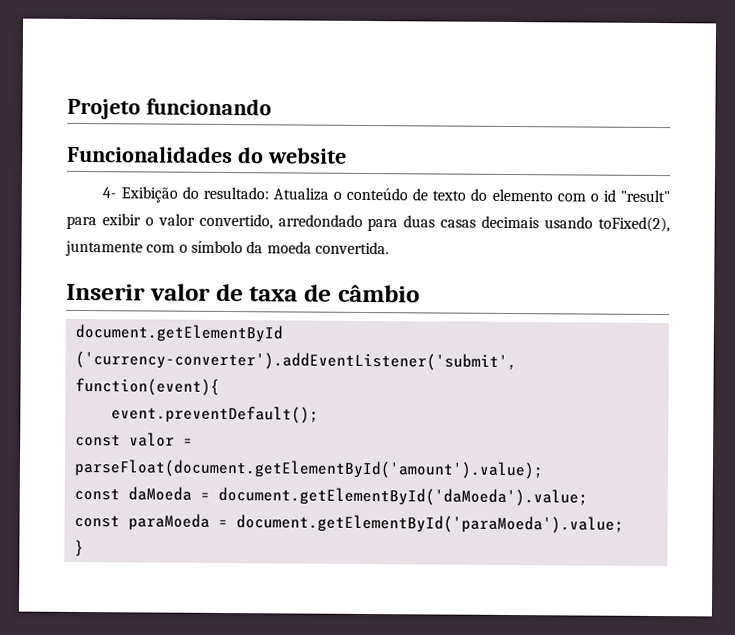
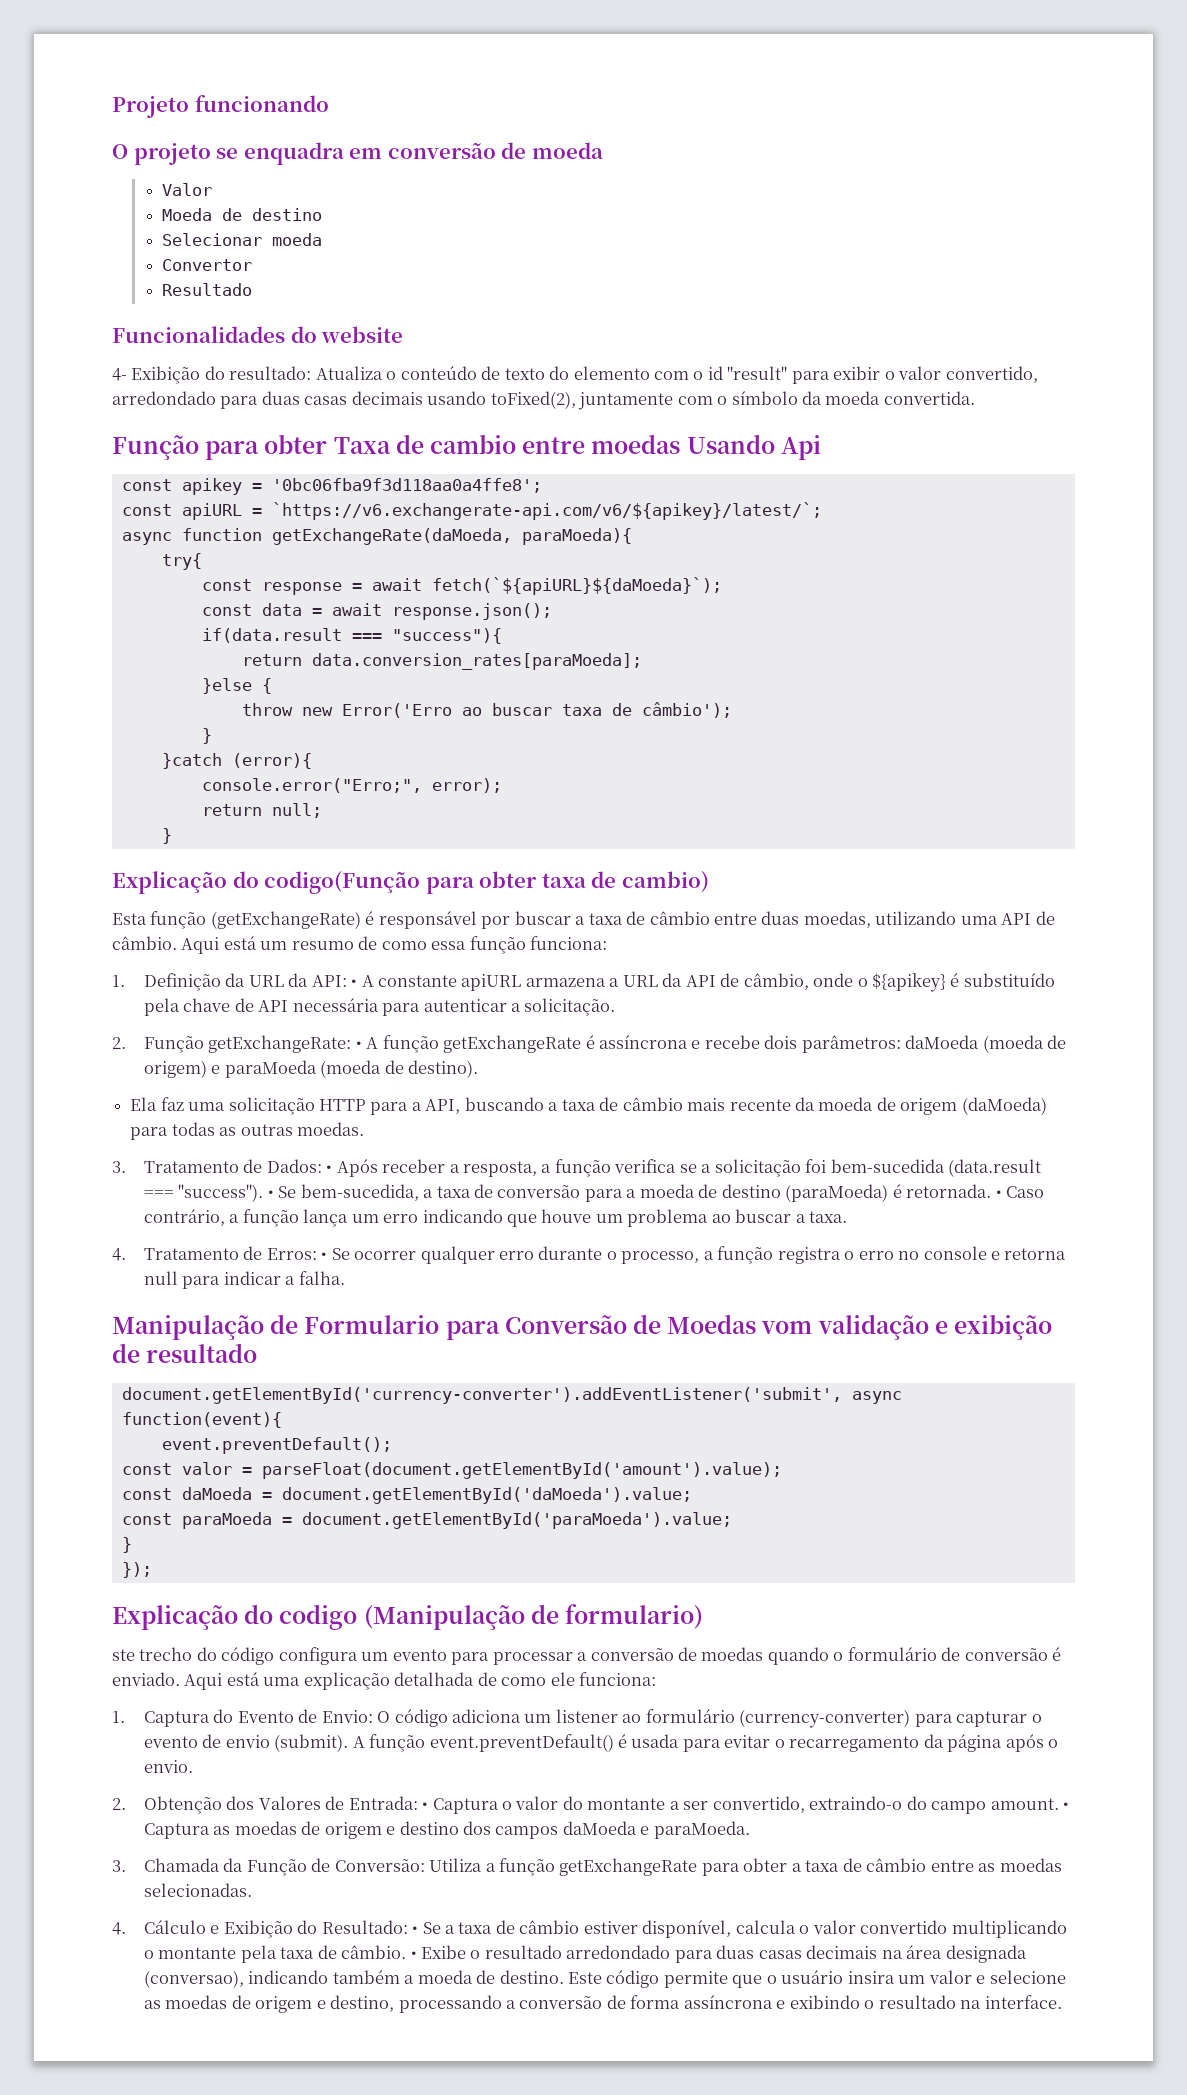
(272, 107) none -> [112,142,603,165] [161,183,212,196] [161,208,322,221] [161,233,322,246] [161,259,252,271] [161,283,252,296] // O projeto se enquadra em conversão de moeda // Valor // Moeda de destino // Selecionar moeda // Convertor // Resultado
[66,283,420,303] [74,323,283,343] [74,350,517,372] Inserir valor de taxa de câmbio // document.getElementById ('currency-converter').addEventListener('submit', -> [112,434,821,460] [121,478,542,495] [121,502,822,520] [121,528,632,545] [161,553,202,570] [201,577,722,595] [201,603,552,620] [201,628,502,644] [241,653,642,670] [201,678,272,694] [241,702,732,718] [201,728,212,744] [161,753,312,769] [201,778,502,793] [201,803,322,818] [161,828,172,844] [112,871,709,894] [112,911,1055,929] [112,936,608,954] [112,973,1055,992] [143,998,616,1016] [112,1035,1067,1053] [143,1060,479,1078] [130,1097,1047,1115] [130,1122,364,1140] [112,1159,1042,1177] [143,1184,1044,1202] [143,1209,848,1227] [112,1246,1067,1264] [143,1271,345,1289] [112,1314,1053,1340] [112,1343,258,1363] [121,1387,902,1404] Função para obter Taxa de cambio entre moedas Usando Api // const apikey = '0bc06fba9f3d118aa0a4ffe8'; // const apiURL = `https://v6.exchangerate-api.com/v6/${apikey}/latest/`; // async function getExchangeRate(daMoeda, paraMoeda){ // try{ // const response = await fetch(`${apiURL}${daMoeda}`); // const data = await response.json(); // if(data.result === "success"){ // return data.conversion_rates[paraMoeda]; // }else { // throw new Error('Erro ao buscar taxa de câmbio'); // } // }catch (error){ // console.error("Erro;", error); // return null; // } // Explicação do codigo(Função para obter taxa de cambio) // Esta função (getExchangeRate) é responsável por buscar a taxa de câmbio entre duas moedas, utilizando uma API de câmbio. Aqui está um resumo de como essa função funciona: // 1. Definição da URL da API: • A constante apiURL armazena a URL da API de câmbio, onde o ${apikey} é substituído pela chave de API necessária para autenticar a solicitação. // 2. Função getExchangeRate: • A função getExchangeRate é assíncrona e recebe dois parâmetros: daMoeda (moeda de origem) e paraMoeda (moeda de destino). // Ela faz uma solicitação HTTP para a API, buscando a taxa de câmbio mais recente da moeda de origem (daMoeda) para todas as outras moedas. // 3. Tratamento de Dados: • Após receber a resposta, a função verifica se a solicitação foi bem-sucedida (data.result === "success"). • Se bem-sucedida, a taxa de conversão para a moeda de destino (paraMoeda) é retornada. • Caso contrário, a função lança um erro indicando que houve um problema ao buscar a taxa. // 4. Tratamento de Erros: • Se ocorrer qualquer erro durante o processo, a função registra o erro no console e retorna null para indicar a falha. // Manipulação de Formulario para Conversão de Moedas vom validação e exibição de resultado // document.getElementById('currency-converter').addEventListener('submit', async
(84, 548) none -> [121,1562,152,1578] [112,1604,704,1630] [112,1647,1062,1665] [112,1672,657,1690] [112,1709,1042,1728] [143,1734,1059,1752] [143,1760,193,1773] [112,1796,1069,1814] [143,1821,750,1839] [112,1858,1062,1876] [143,1883,252,1897] [112,1920,1067,1938] [143,1945,1027,1963] [143,1970,1066,1988] [143,1995,1062,2013] // }); // Explicação do codigo (Manipulação de formulario) // ste trecho do código configura um evento para processar a conversão de moedas quando o formulário de conversão é enviado. Aqui está uma explicação detalhada de como ele funciona: // 1. Captura do Evento de Envio: O código adiciona um listener ao formulário (currency-converter) para capturar o evento de envio (submit). A função event.preventDefault() é usada para evitar o recarregamento da página após o envio. // 2. Obtenção dos Valores de Entrada: • Captura o valor do montante a ser convertido, extraindo-o do campo amount. • Captura as moedas de origem e destino dos campos daMoeda e paraMoeda. // 3. Chamada da Função de Conversão: Utiliza a função getExchangeRate para obter a taxa de câmbio entre as moedas selecionadas. // 4. Cálculo e Exibição do Resultado: • Se a taxa de câmbio estiver disponível, calcula o valor convertido multiplicando o montante pela taxa de câmbio. • Exibe o resultado arredondado para duas casas decimais na área designada (conversao), indicando também a moeda de destino. Este código permite que o usuário insira um valor e selecione as moedas de origem e destino, processando a conversão de forma assíncrona e exibindo o resultado na interface.

